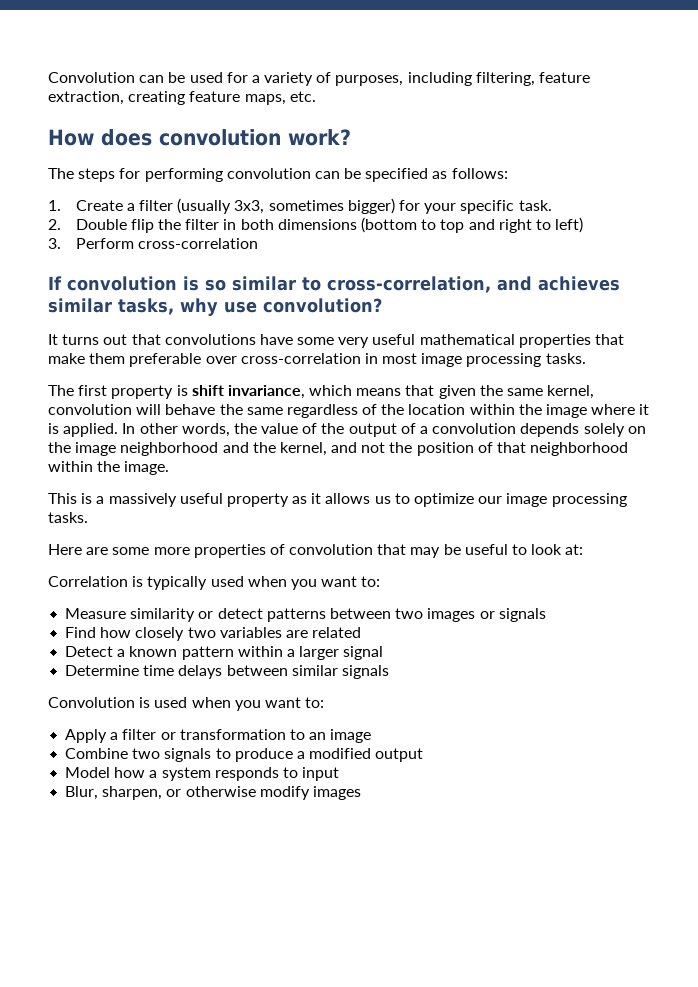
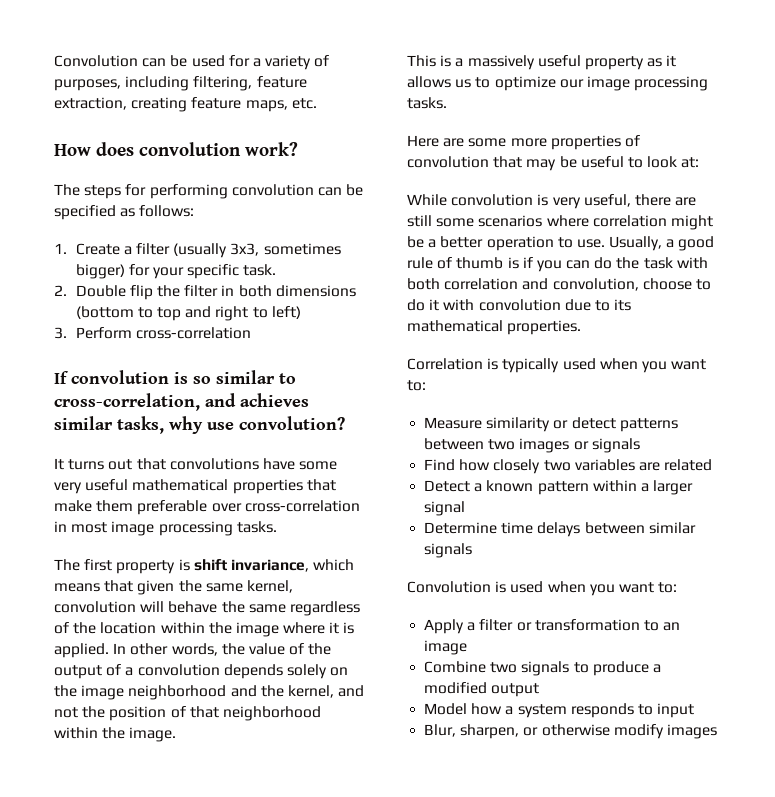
(584, 549) none -> [407,194,697,209] [407,215,713,230] [407,236,715,251] [407,257,708,272] [407,278,711,291] [407,299,632,311] [407,320,582,335] // While convolution is very useful, there are still some scenarios where correlation might be a better operation to use. Usually, a good rule of thumb is if you can do the task with both correlation and convolution, choose to do it with convolution due to its mathematical properties.

